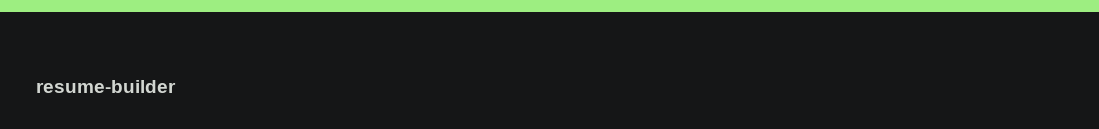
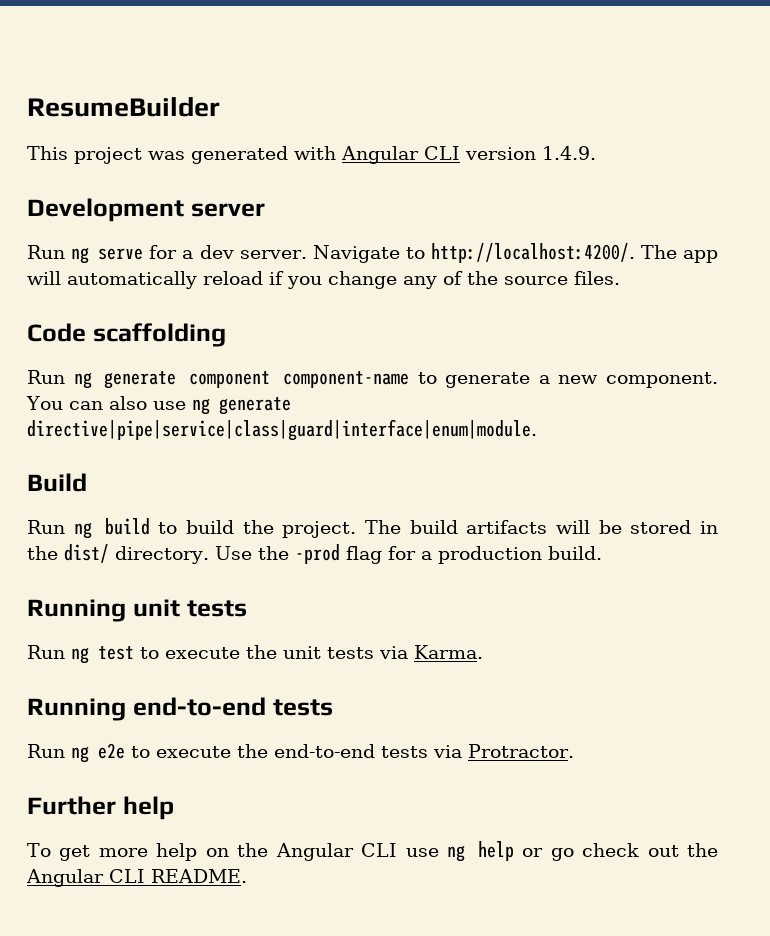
[36,80,176,93] resume-builder -> [27,97,220,117] [27,146,596,164] [27,198,265,222] [27,243,719,264] [27,271,620,289] [27,323,226,347] [27,370,718,389] [26,396,291,415] [27,419,537,441] [27,473,87,492] [27,518,718,539] [27,544,602,564] [27,599,247,622] [27,645,483,664] [27,697,333,721] [27,743,574,763] [27,796,174,820] [27,841,719,862] [26,869,247,887] ResumeBuilder // This project was generated with Angular CLI version 1.4.9. // Development server // Run ng serve for a dev server. Navigate to http://localhost:4200/. The app will automatically reload if you change any of the source files. // Code scaffolding // Run ng generate component component-name to generate a new component. You can also use ng generate directive|pipe|service|class|guard|interface|enum|module. // Build // Run ng build to build the project. The build artifacts will be stored in the dist/ directory. Use the -prod flag for a production build. // Running unit tests // Run ng test to execute the unit tests via Karma. // Running end-to-end tests // Run ng e2e to execute the end-to-end tests via Protractor. // Further help // To get more help on the Angular CLI use ng help or go check out the Angular CLI README.

